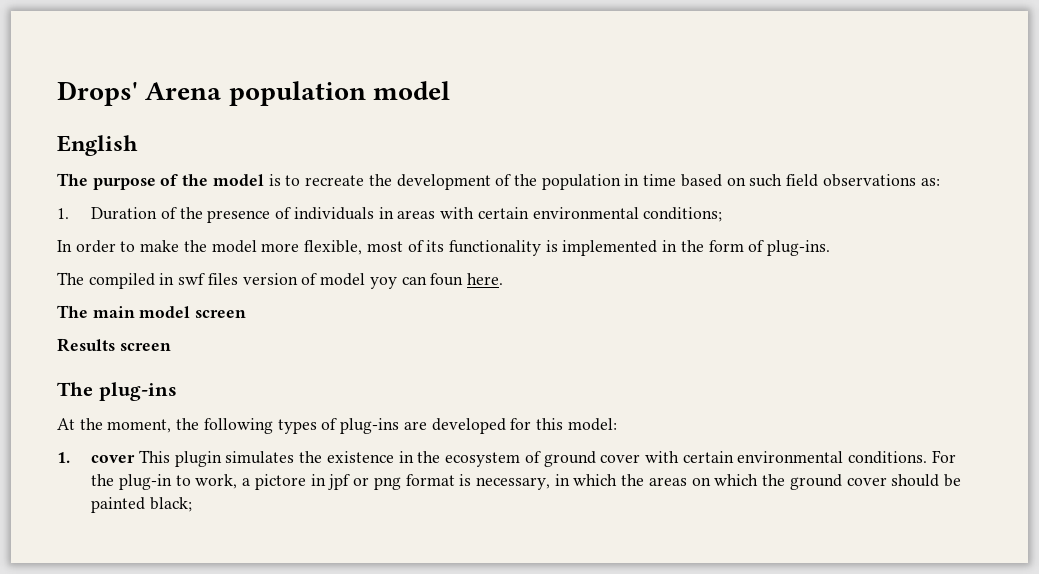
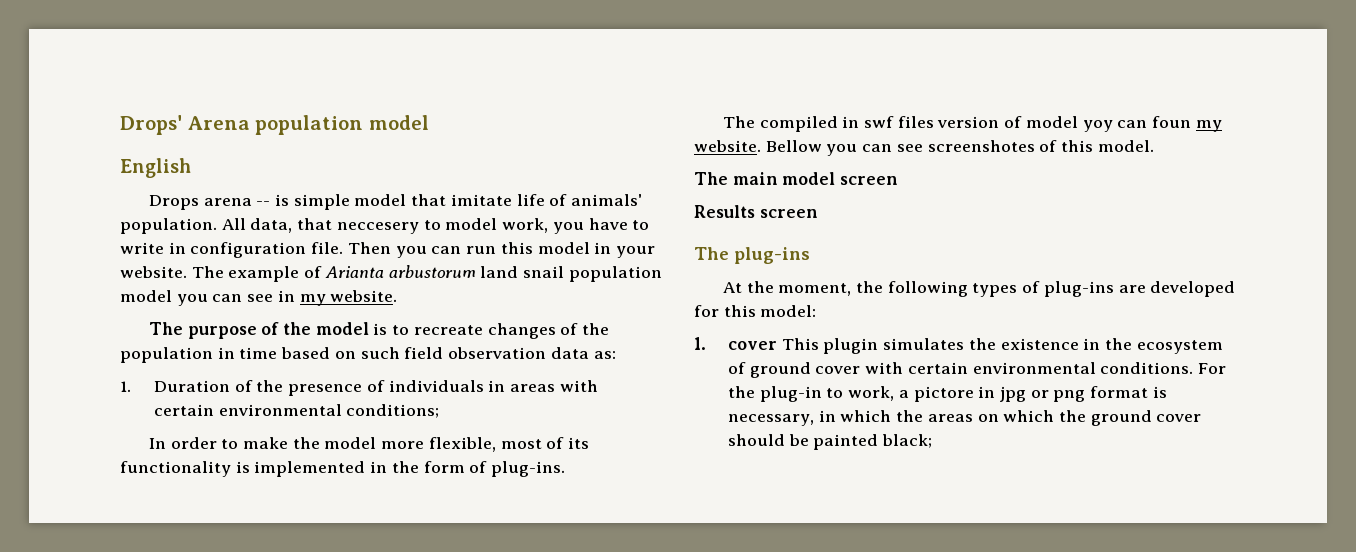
(138, 145) none -> [148,194,643,210] [120,218,650,234] [120,242,655,258] [120,265,662,282] [120,290,398,306] // Drops arena -- is simple model that imitate life of animals' population. All data, that neccesery to model work, you have to write in configuration file. Then you can run this model in your website. The example of Arianta arbustorum land snail population model you can see in my website.
[368,174,491,190] the development -> [487,323,556,339] changes
[822,174,916,187] observations -> [448,347,589,359] observation data
[466,273,503,285] here. -> [1195,120,1222,132] [694,140,1154,156] my website. Bellow you can see screenshotes of this model.
[328,474,351,490] jpf -> [1000,386,1027,402] jpg

